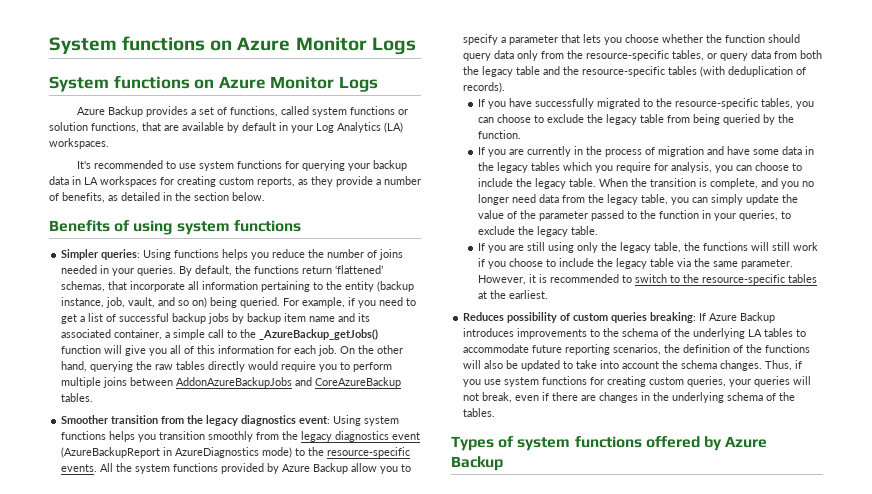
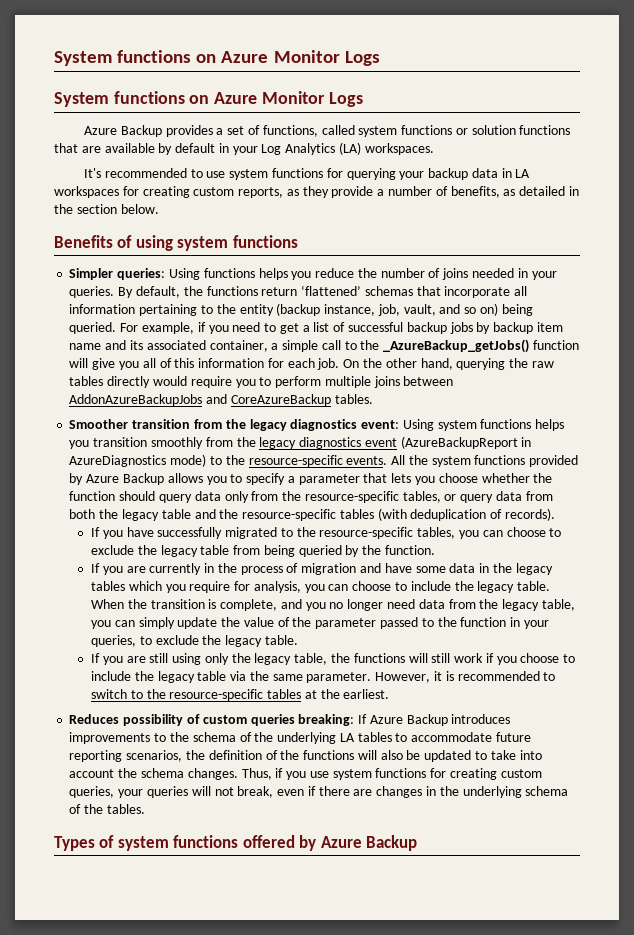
[91,122,139,133] functions, -> [519,125,571,135] functions
[61,281,106,292] schemas, -> [364,286,413,296] schemas
[351,463,378,472] allow -> [167,473,203,483] allows

